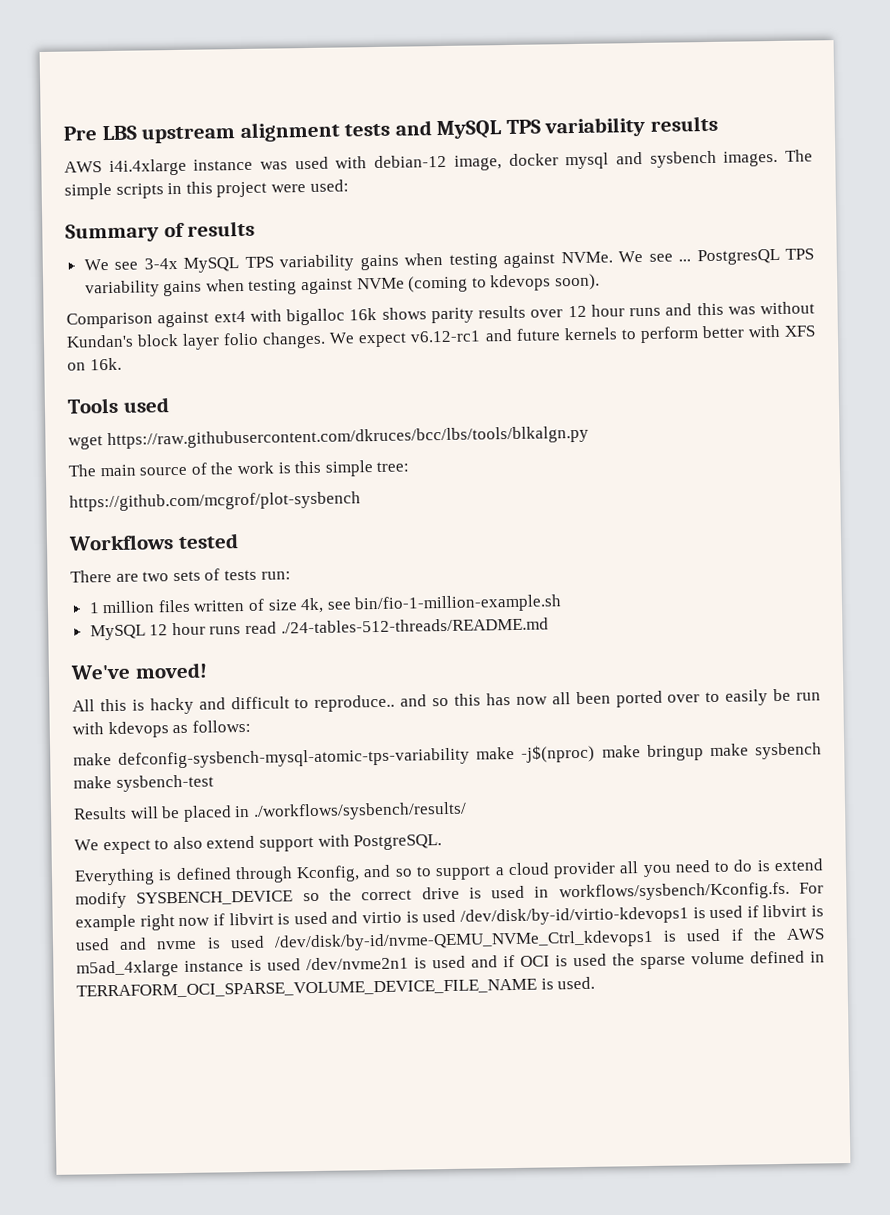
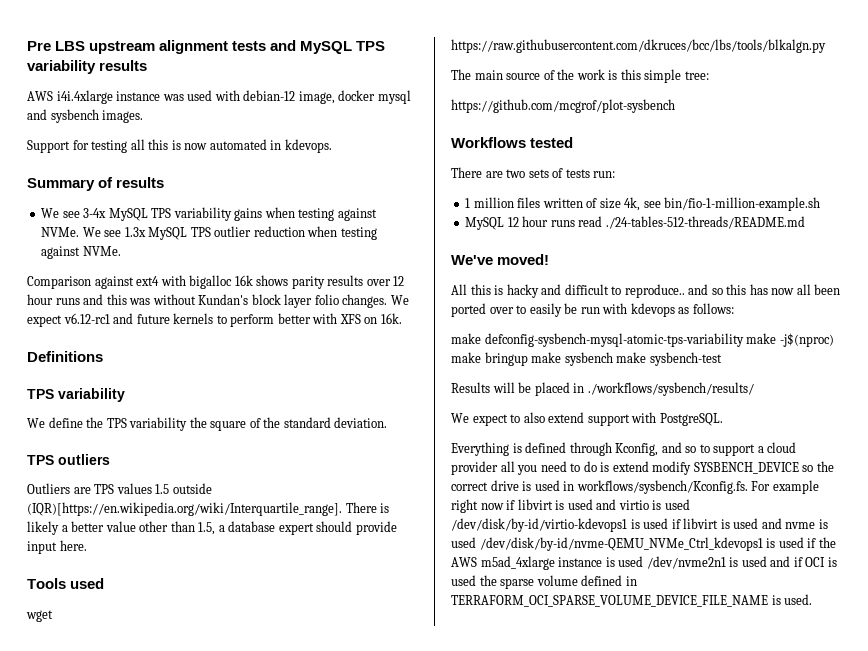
[785,149,813,162] [64,179,349,200] The simple scripts in this project were used: -> [27,139,332,153] // Support for testing all this is now automated in kdevops.
[678,248,815,266] [84,273,601,298] ... PostgresQL TPS variability gains when testing against NVMe (coming to kdevops soon). -> [124,226,377,240] [41,246,121,259] 1.3x MySQL TPS outlier reduction when testing against NVMe.
(122, 364) none -> [27,351,103,362] [27,388,125,402] [27,417,388,431] [27,454,110,465] [27,483,212,494] [27,502,390,516] [27,521,397,535] [27,540,87,554] // Definitions // TPS variability // We define the TPS variability the square of the standard deviation. // TPS outliers // Outliers are TPS values 1.5 outside (IQR)[https://en.wikipedia.org/wiki/Interquartile_range]. There is likely a better value other than 1.5, a database expert should provide input here.

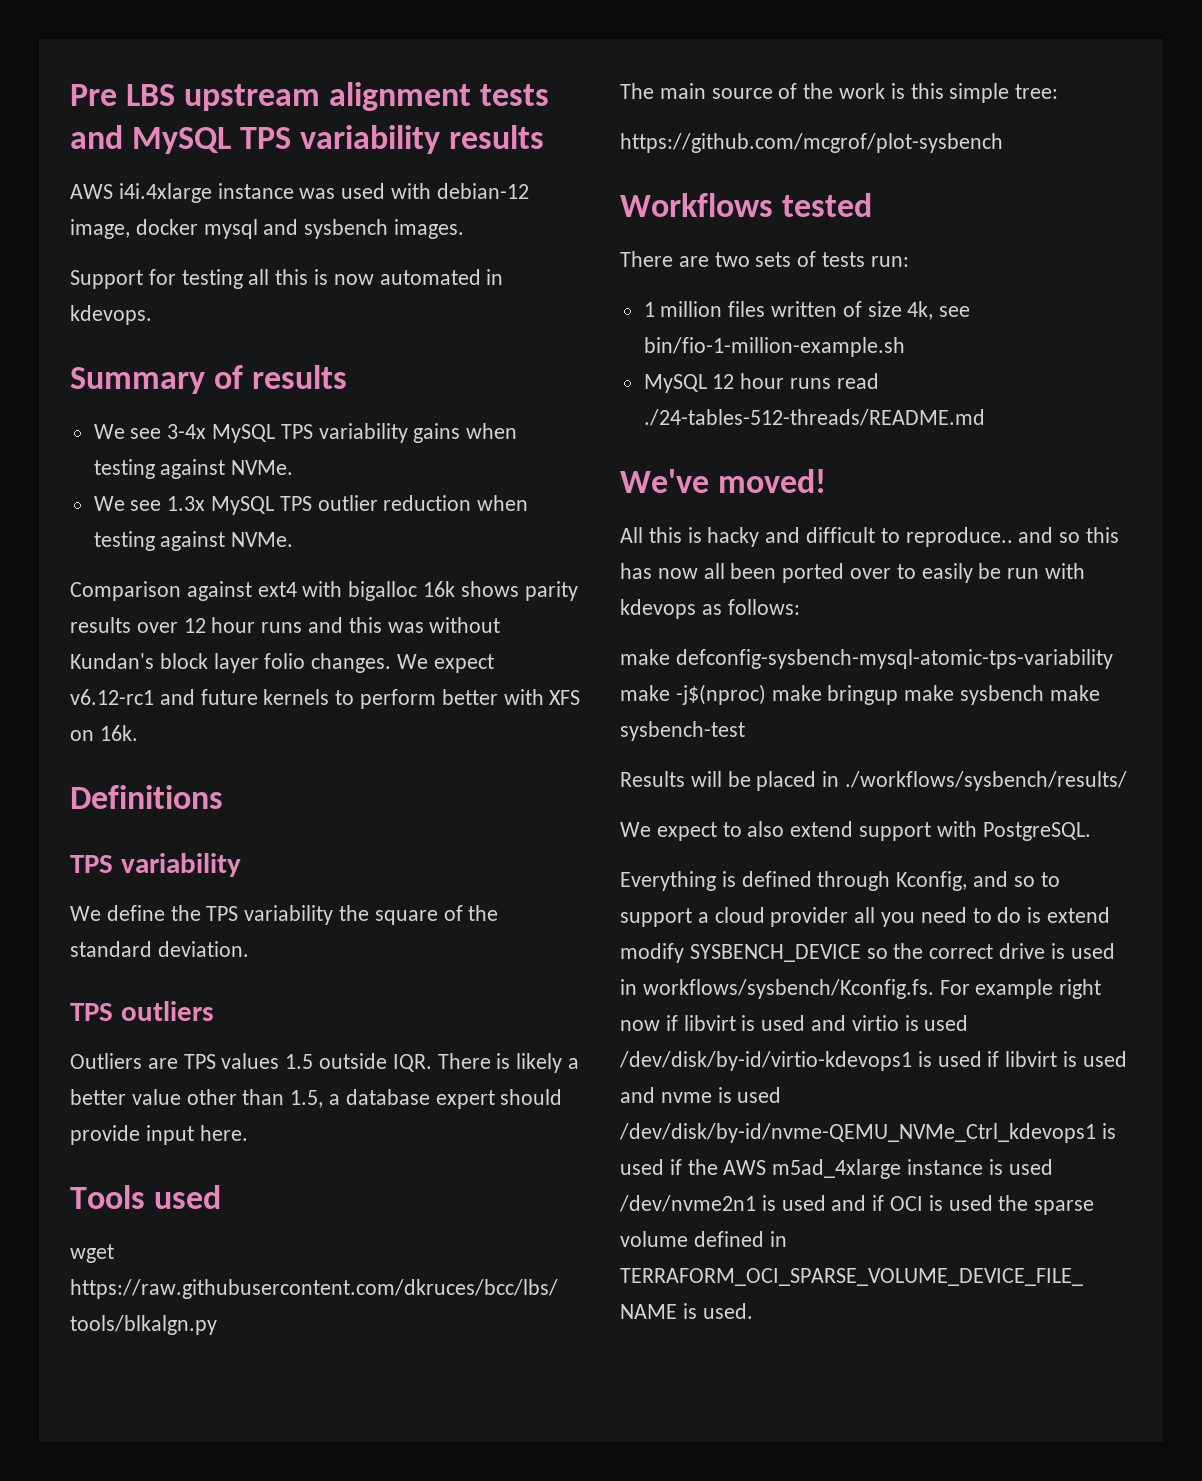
(80, 232) none -> (294, 467) //
[27,502,342,516] (IQR)[https://en.wikipedia.org/wiki/Interquartile_range]. -> [392,1054,432,1072] IQR.

